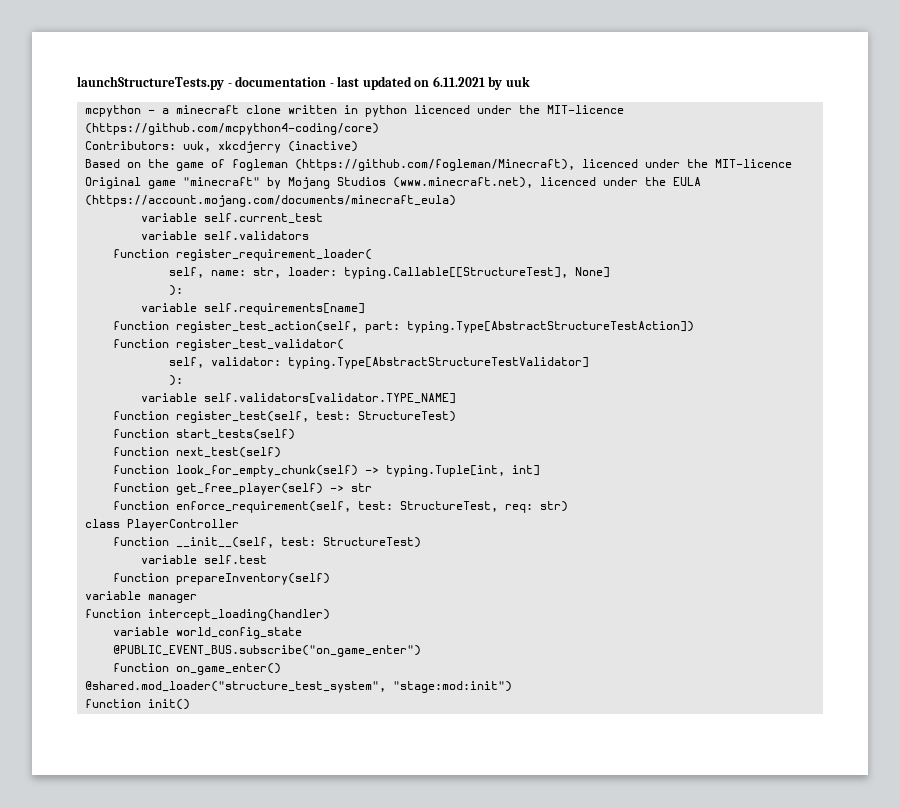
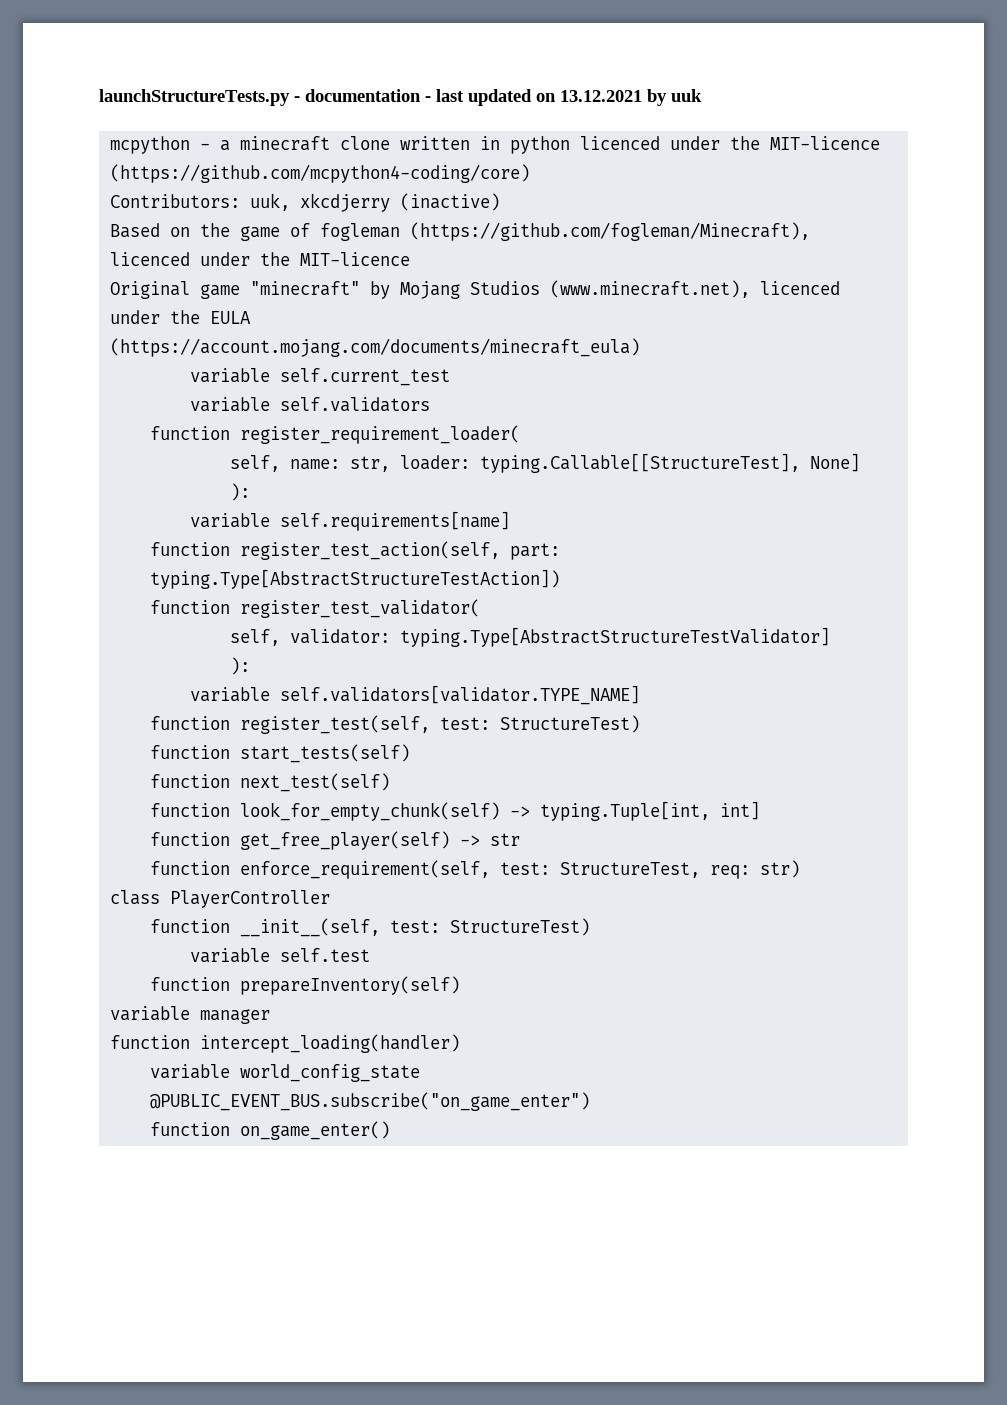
[432,76,485,87] 6.11.2021 -> [560,90,642,102] 13.12.2021
[84,681,512,693] [84,699,190,710] // @shared.mod_loader("structure_test_system", "stage:mod:init") // function init() -> (391, 1130) none

